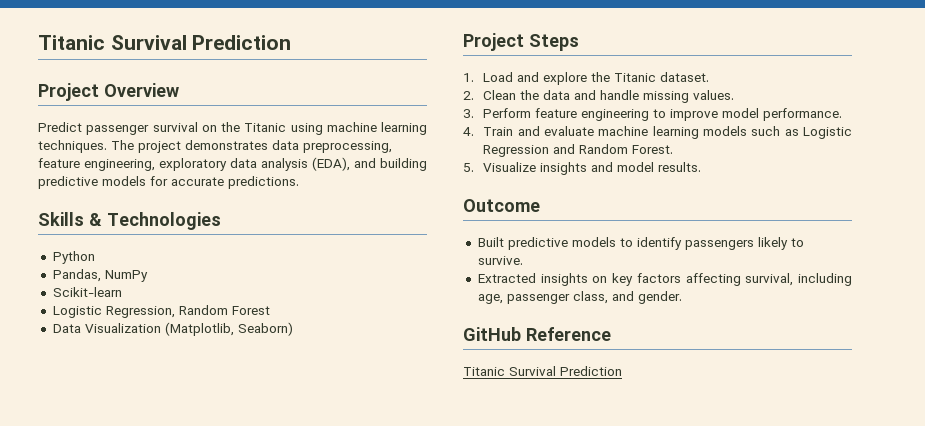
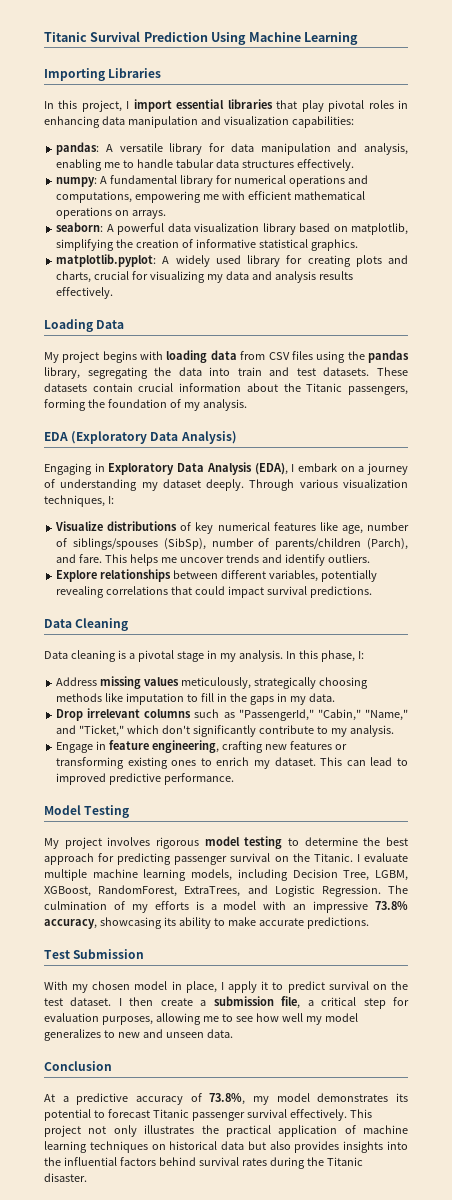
[38,35,292,50] [38,83,179,101] [38,122,427,135] [38,140,392,153] [38,157,427,171] [38,176,299,189] [38,212,221,230] [52,251,95,264] [52,269,148,282] [52,287,122,297] [52,305,270,318] [52,322,293,336] [463,33,579,51] [463,72,710,85] [463,90,735,103] [463,108,843,121] [463,126,852,139] [483,144,674,157] [463,162,702,175] [463,199,540,212] [477,237,804,250] [477,256,523,265] [477,273,852,286] [477,291,682,304] [463,327,611,341] [463,366,622,376] Titanic Survival Prediction // Project Overview // Predict passenger survival on the Titanic using machine learning techniques. The project demonstrates data preprocessing, feature engineering, exploratory data analysis (EDA), and building predictive models for accurate predictions. // Skills & Technologies // Python // Pandas, NumPy // Scikit-learn // Logistic Regression, Random Forest // Data Visualization (Matplotlib, Seaborn) // Project Steps // 1. Load and explore the Titanic dataset. // 2. Clean the data and handle missing values. // 3. Perform feature engineering to improve model performance. // 4. Train and evaluate machine learning models such as Logistic Regression and Random Forest. // 5. Visualize insights and model results. // Outcome // Built predictive models to identify passengers likely to survive. // Extracted insights on key factors affecting survival, including age, passenger class, and gender. // GitHub Reference // Titanic Survival Prediction -> [44,31,358,45] [44,68,162,81] [44,99,408,112] [44,116,354,128] [56,142,409,155] [56,159,354,171] [56,175,368,187] [56,191,365,203] [56,207,167,219] [56,222,409,235] [56,239,358,251] [56,254,409,267] [56,271,353,283] [56,287,114,299] [44,319,125,332] [44,350,410,363] [44,367,408,379] [44,383,409,395] [44,399,247,411] [44,431,237,444] [44,462,408,475] [44,479,408,491] [44,495,114,507] [55,521,410,534] [56,538,408,550] [56,554,370,566] [56,569,377,582] [56,586,372,598] [44,618,129,631] [44,650,364,662] [56,676,368,689] [56,693,335,705] [56,708,408,721] [56,725,394,737] [56,740,347,753] [56,757,408,769] [56,773,235,785] [44,805,130,818] [44,836,408,849] [44,853,408,865] [44,869,409,881] [44,885,408,897] [44,901,408,913] [44,917,369,929] [44,949,145,959] [44,981,408,993] [44,996,409,1009] [44,1013,358,1025] [44,1029,233,1041] [44,1061,112,1071] [44,1093,408,1105] [44,1109,372,1121] [44,1125,408,1137] [44,1141,408,1153] [44,1157,363,1169] [44,1173,87,1182] Titanic Survival Prediction Using Machine Learning // Importing Libraries // In this project, I import essential libraries that play pivotal roles in enhancing data manipulation and visualization capabilities: // pandas: A versatile library for data manipulation and analysis, enabling me to handle tabular data structures effectively. // numpy: A fundamental library for numerical operations and computations, empowering me with efficient mathematical operations on arrays. // seaborn: A powerful data visualization library based on matplotlib, simplifying the creation of informative statistical graphics. // matplotlib.pyplot: A widely used library for creating plots and charts, crucial for visualizing my data and analysis results effectively. // Loading Data // My project begins with loading data from CSV files using the pandas library, segregating the data into train and test datasets. These datasets contain crucial information about the Titanic passengers, forming the foundation of my analysis. // EDA (Exploratory Data Analysis) // Engaging in Exploratory Data Analysis (EDA), I embark on a journey of understanding my dataset deeply. Through various visualization techniques, I: // Visualize distributions of key numerical features like age, number of siblings/spouses (SibSp), number of parents/children (Parch), and fare. This helps me uncover trends and identify outliers. // Explore relationships between different variables, potentially revealing correlations that could impact survival predictions. // Data Cleaning // Data cleaning is a pivotal stage in my analysis. In this phase, I: // Address missing values meticulously, strategically choosing methods like imputation to fill in the gaps in my data. // Drop irrelevant columns such as "PassengerId," "Cabin," "Name," and "Ticket," which don't significantly contribute to my analysis. // Engage in feature engineering, crafting new features or transforming existing ones to enrich my dataset. This can lead to improved predictive performance. // Model Testing // My project involves rigorous model testing to determine the best approach for predicting passenger survival on the Titanic. I evaluate multiple machine learning models, including Decision Tree, LGBM, XGBoost, RandomForest, ExtraTrees, and Logistic Regression. The culmination of my efforts is a model with an impressive 73.8% accuracy, showcasing its ability to make accurate predictions. // Test Submission // With my chosen model in place, I apply it to predict survival on the test dataset. I then create a submission file, a critical step for evaluation purposes, allowing me to see how well my model generalizes to new and unseen data. // Conclusion // At a predictive accuracy of 73.8%, my model demonstrates its potential to forecast Titanic passenger survival effectively. This project not only illustrates the practical application of machine learning techniques on historical data but also provides insights into the influential factors behind survival rates during the Titanic disaster.

